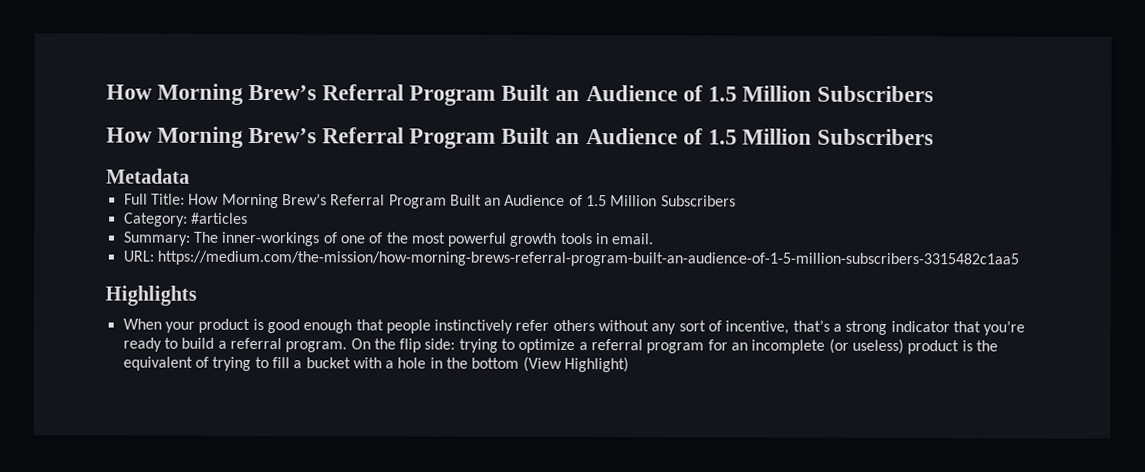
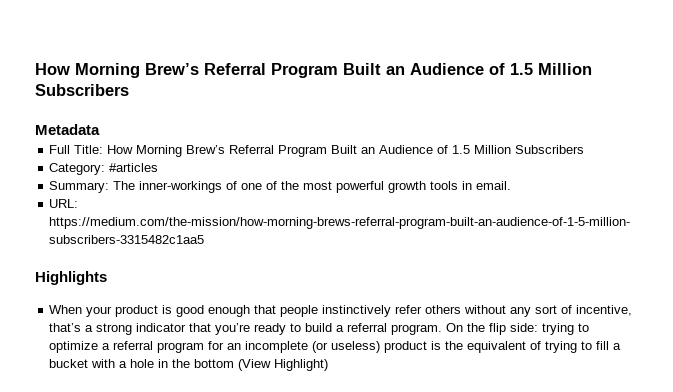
[106,126,934,149] // How Morning Brew’s Referral Program Built an Audience of 1.5 Million Subscribers -> (129, 90) none

